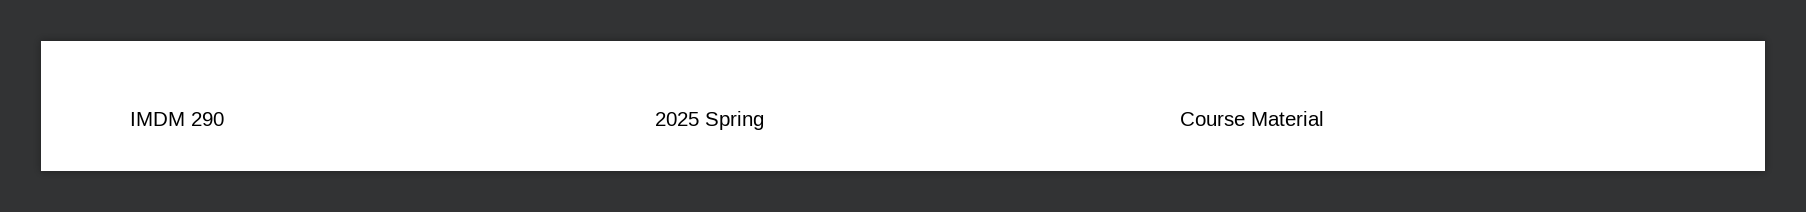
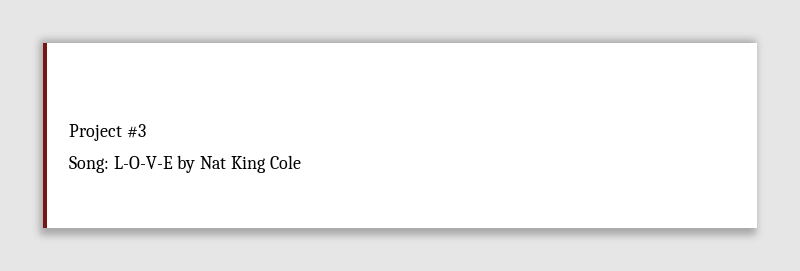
[130,112,224,126] [655,111,764,130] [1180,111,1324,126] IMDM 290 // 2025 Spring // Course Material -> [69,124,146,141] [69,155,301,173] Project #3 // Song: L-O-V-E by Nat King Cole

